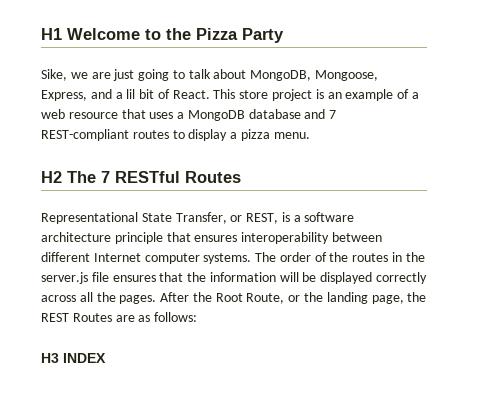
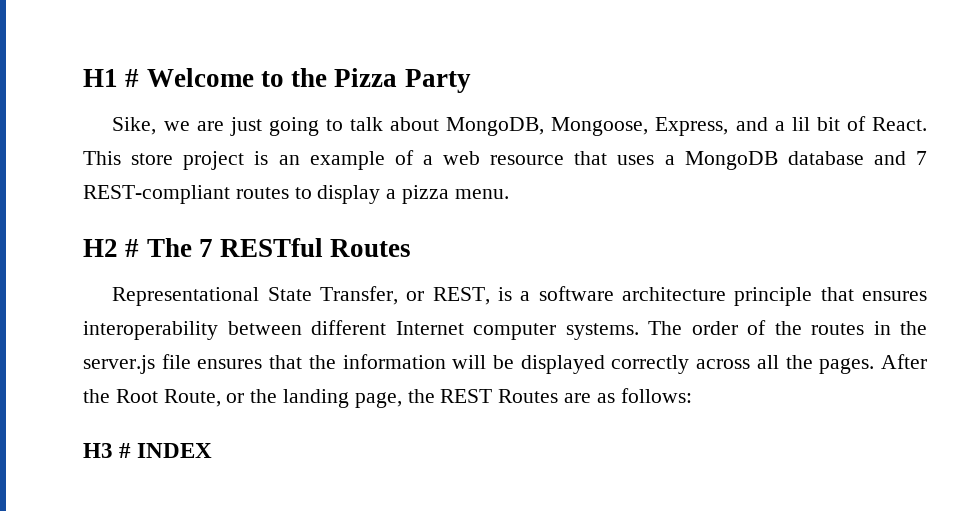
(62, 34) none -> [125,69,140,87] #
(62, 177) none -> [125,239,140,257] #
(59, 358) none -> [119,443,132,458] #

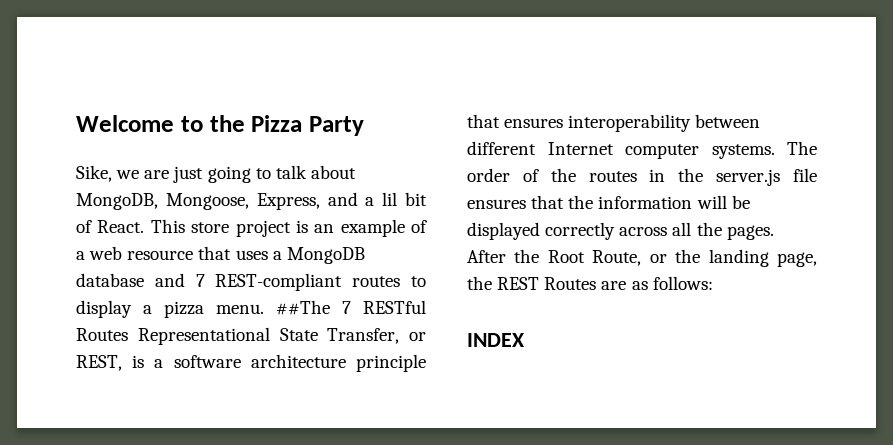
[83,69,140,87] H1 # -> (76, 123) none
[83,238,192,257] // H2 # The -> [276,300,330,315] ##The
(412, 248) // -> (128, 334) none
[83,443,132,458] H3 # -> (713, 283) none

